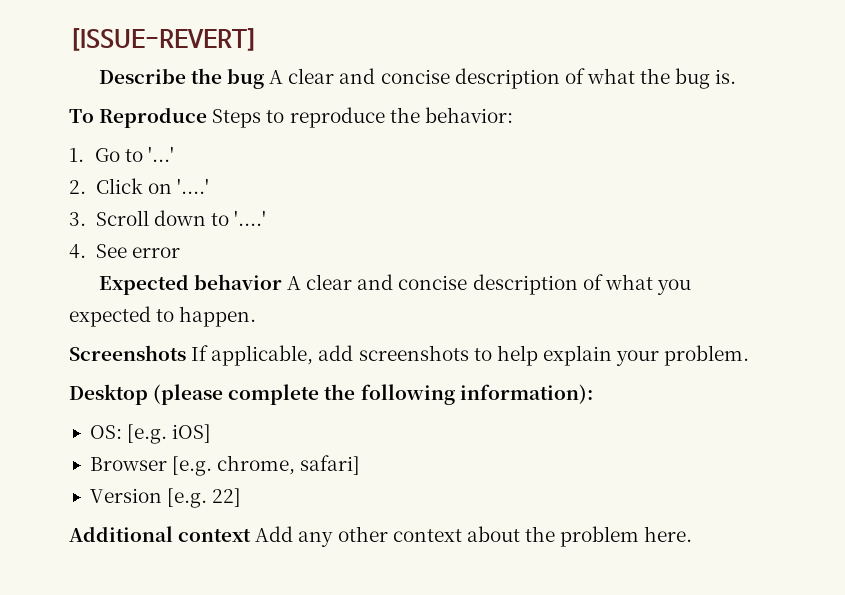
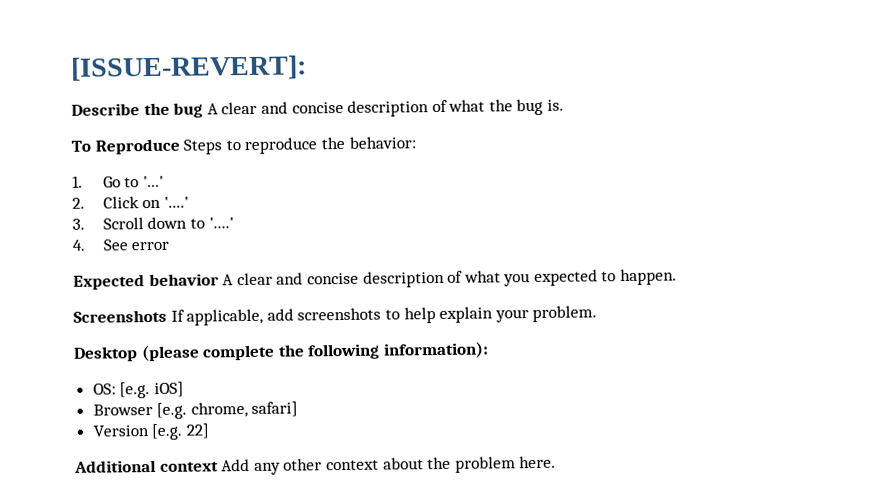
[69,28,258,51] [ISSUE-REVERT] -> [70,55,307,81] [ISSUE-REVERT]:

